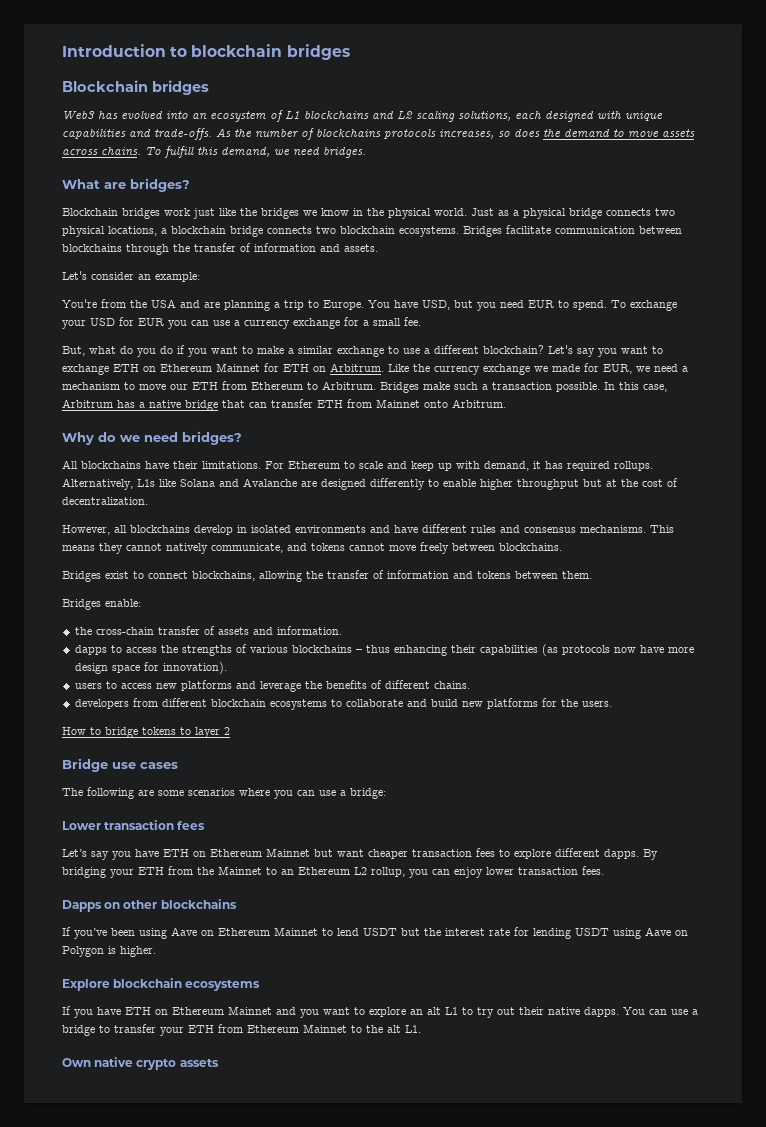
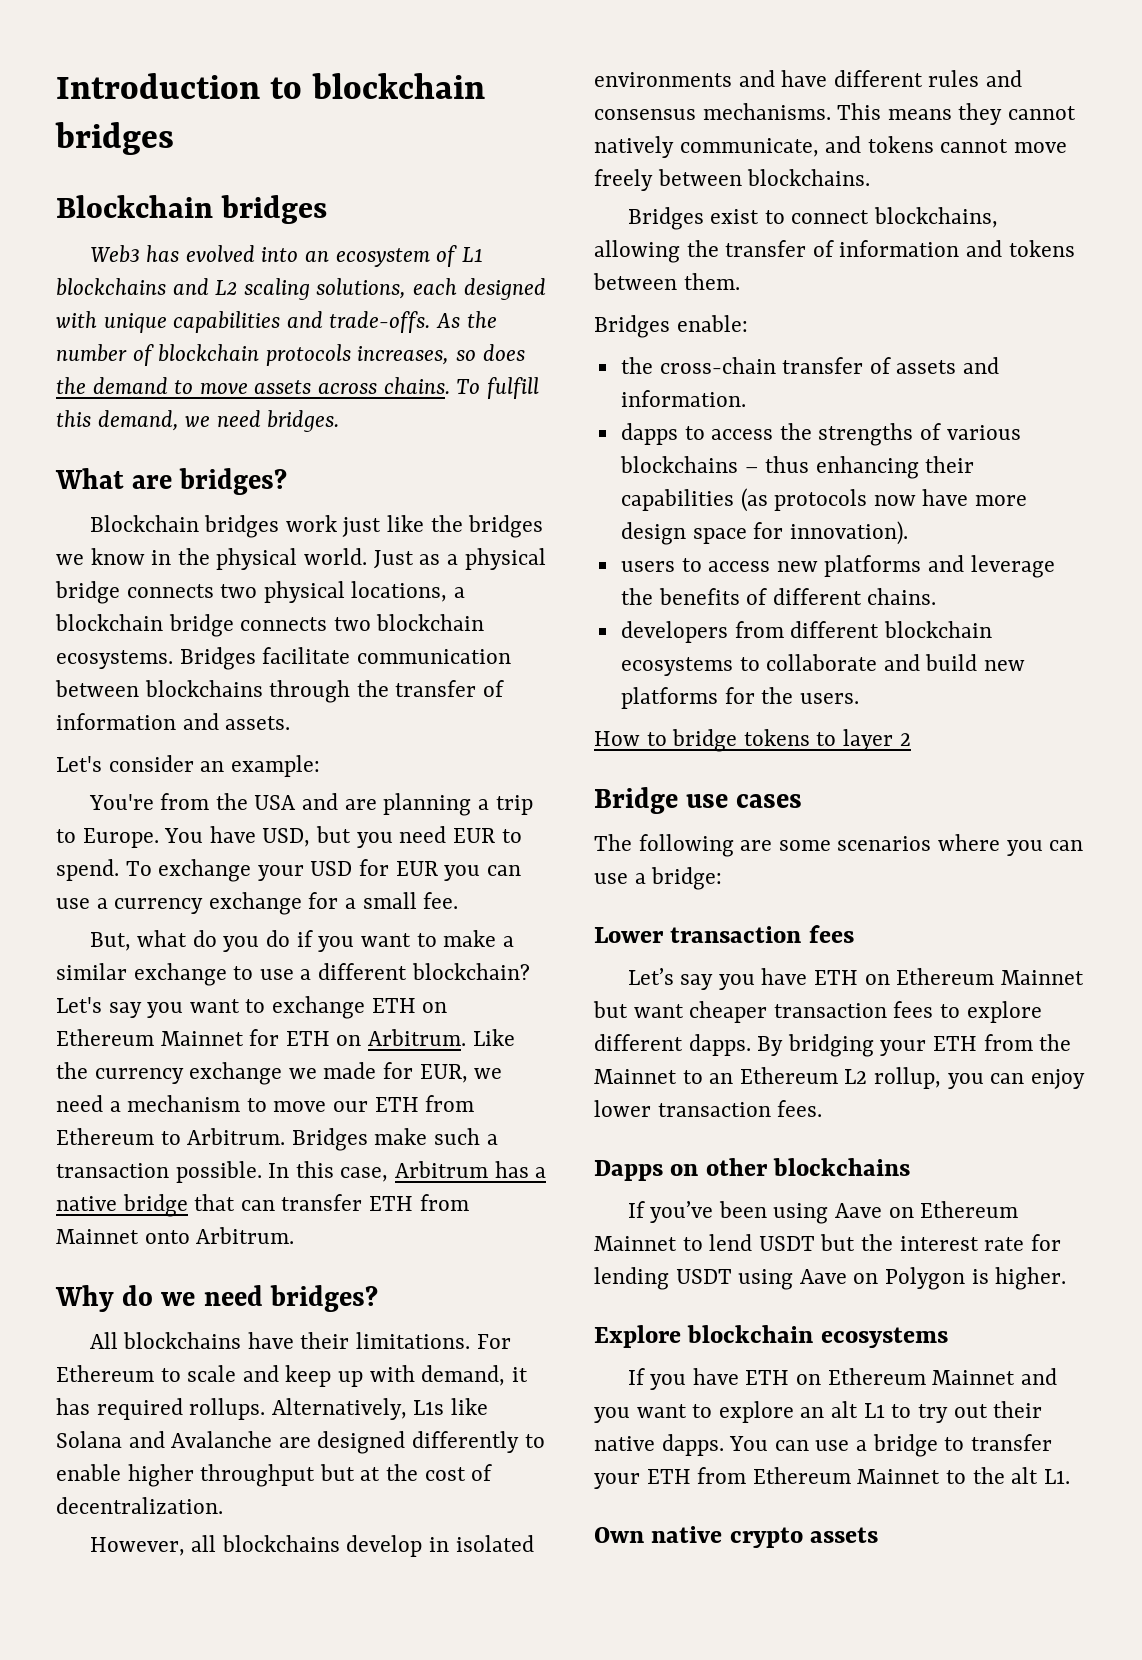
[316,128,381,138] blockchains -> [158,344,260,362] blockchain

